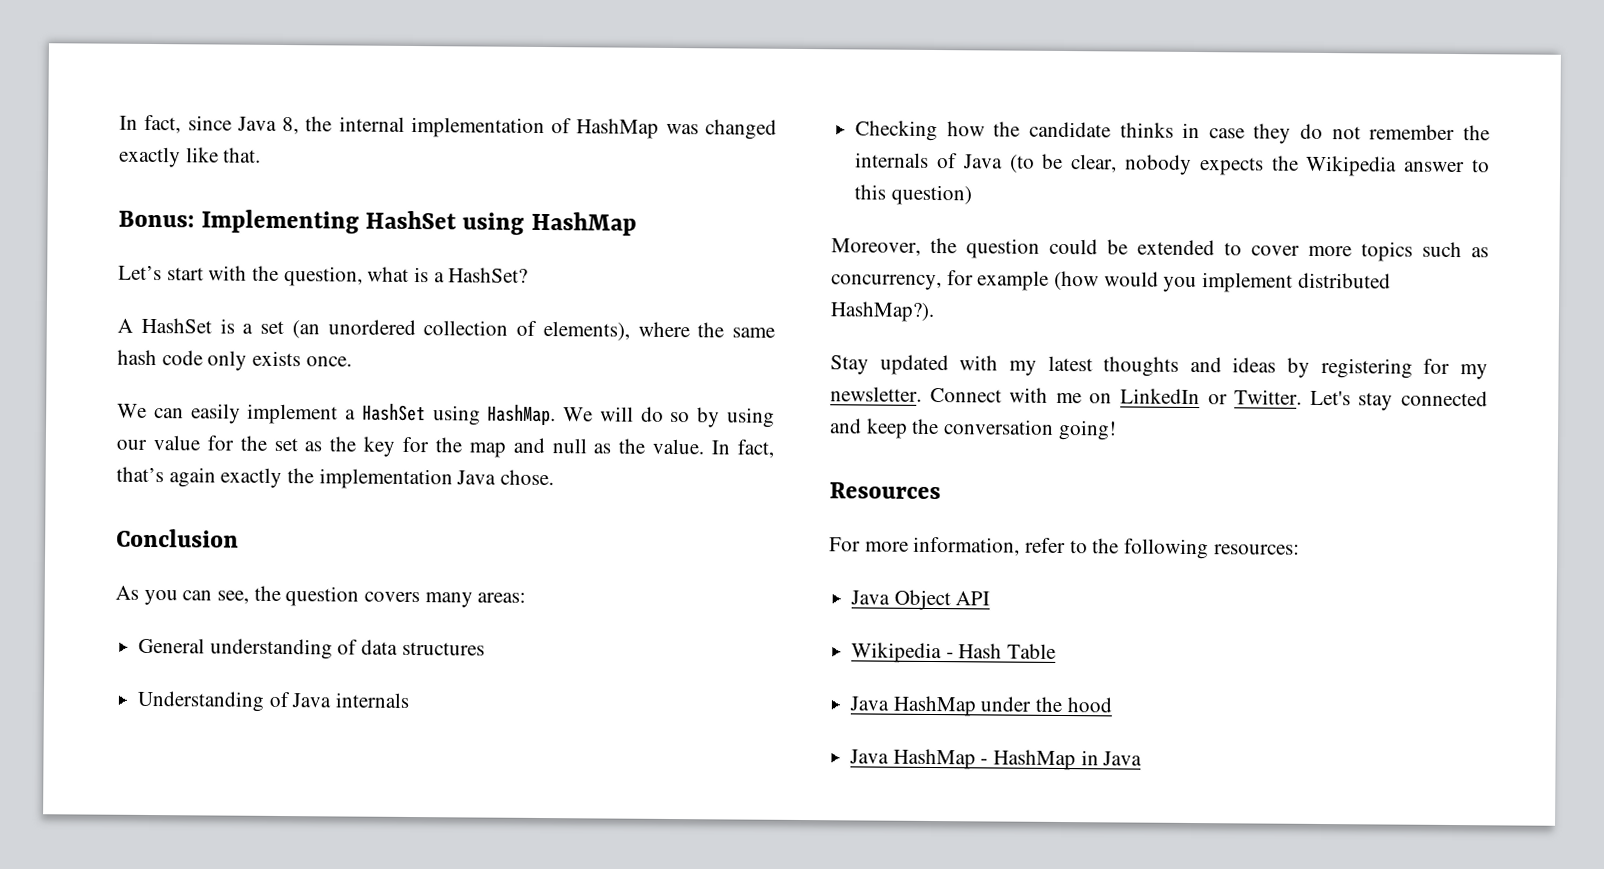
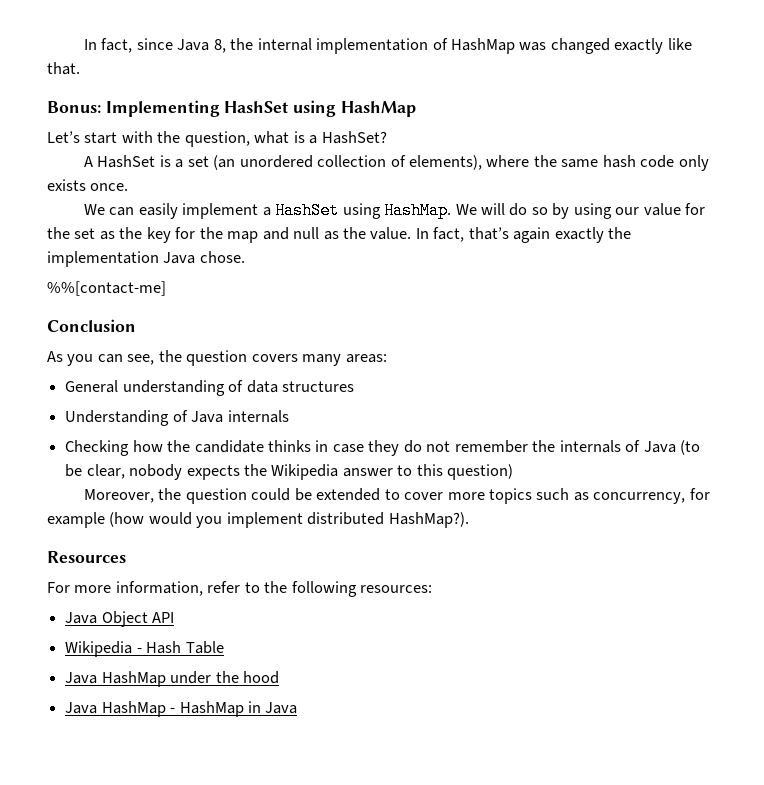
(555, 477) none -> [47,281,166,296] // %%[contact-me]
[830,354,1488,380] [830,386,1488,411] [830,418,1117,441] // Stay updated with my latest thoughts and ideas by registering for my newsletter. Connect with me on LinkedIn or Twitter. Let's stay connected and keep the conversation going! -> (469, 520) none

